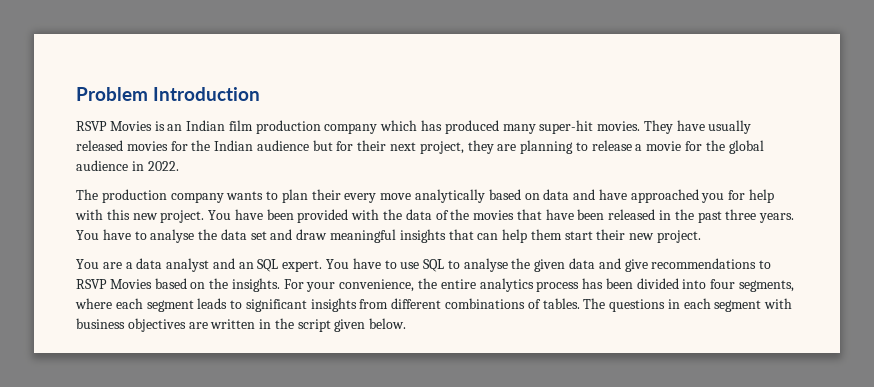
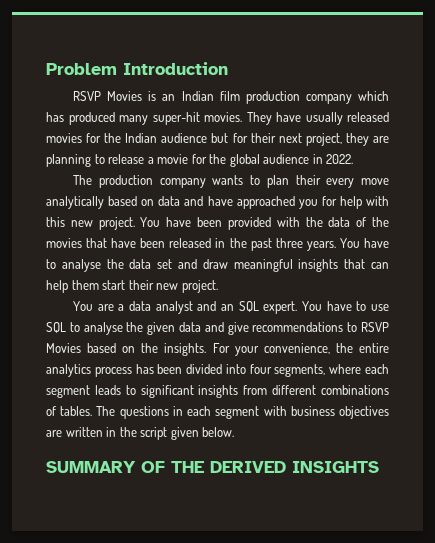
(407, 323) none -> [46,461,379,473] // SUMMARY OF THE DERIVED INSIGHTS

